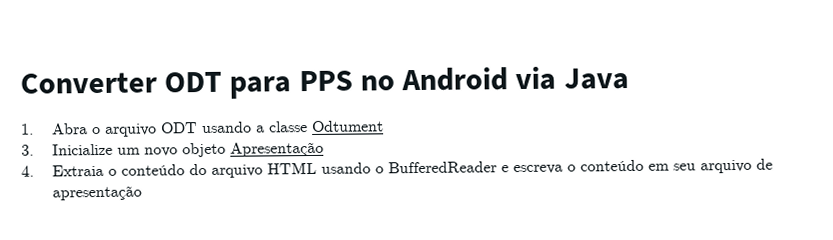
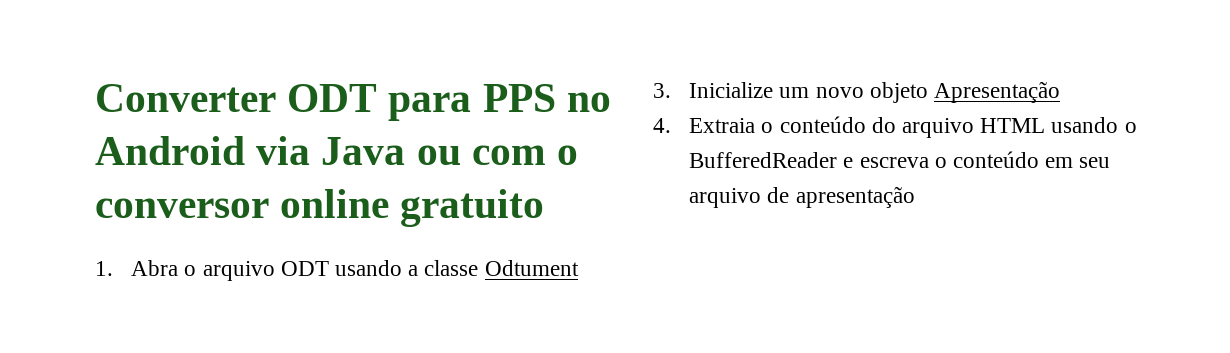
(629, 78) none -> [416,145,579,165] [95,189,545,227] ou com o conversor online gratuito

